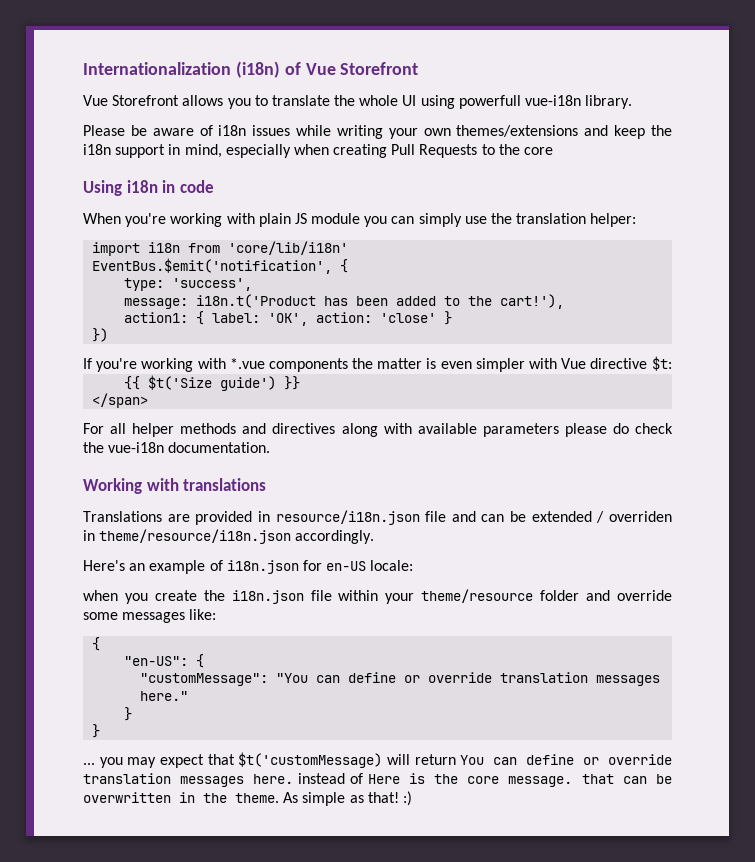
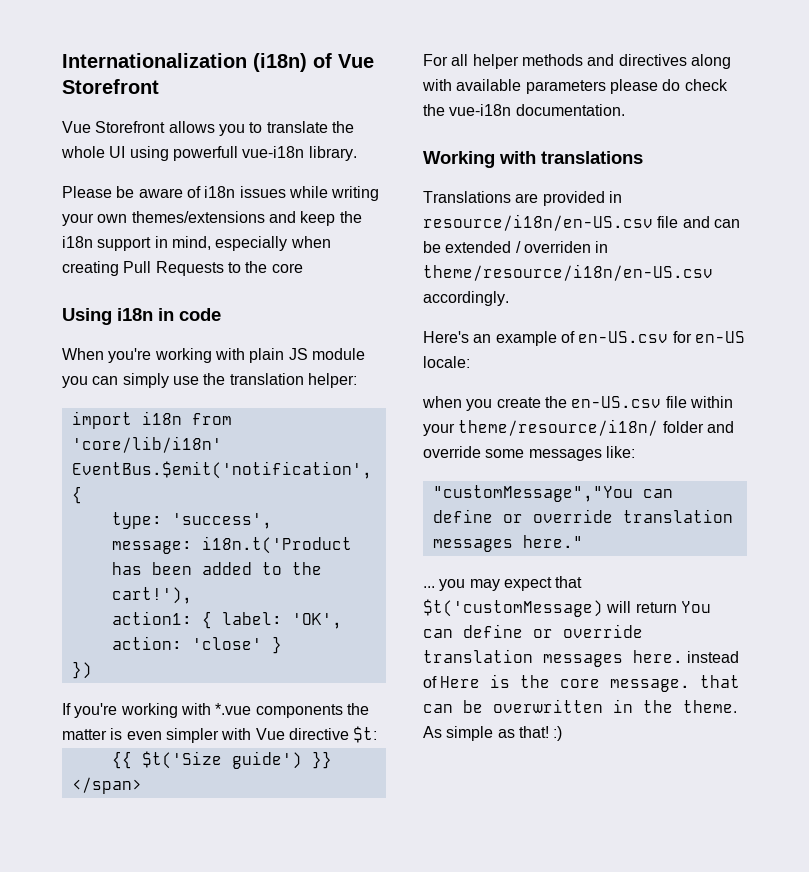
[275,510,420,525] resource/i18n.json -> [423,214,653,231] resource/i18n/en-US.csv
[99,529,292,544] theme/resource/i18n.json -> [423,264,713,281] theme/resource/i18n/en-US.csv
[226,560,299,574] i18n.json -> [578,331,669,343] en-US.csv
[231,590,304,604] i18n.json -> [571,396,662,408] en-US.csv
[421,589,534,603] theme/resource -> [458,419,659,436] theme/resource/i18n/
[92,637,101,651] [124,654,205,668] [140,673,309,686] { // "en-US": { // "customMessage": "You -> [432,485,633,502] "customMessage","You
[124,707,133,721] [92,724,101,738] // } // } -> (583, 541) none

